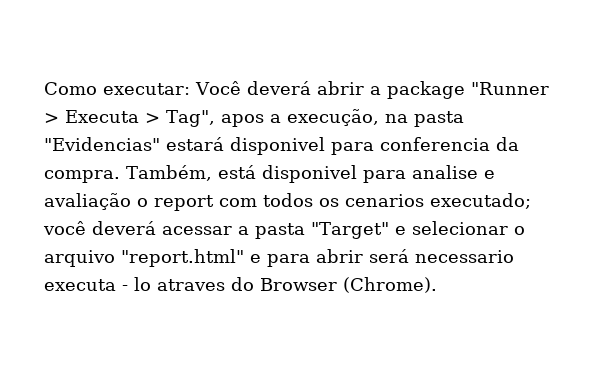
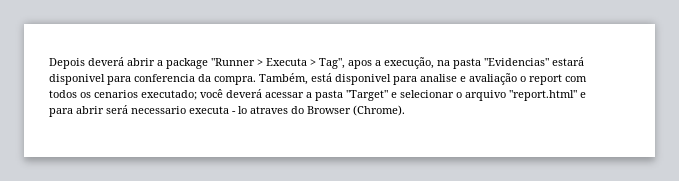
[44,81,241,95] Como executar: Você -> [49,58,85,69] Depois

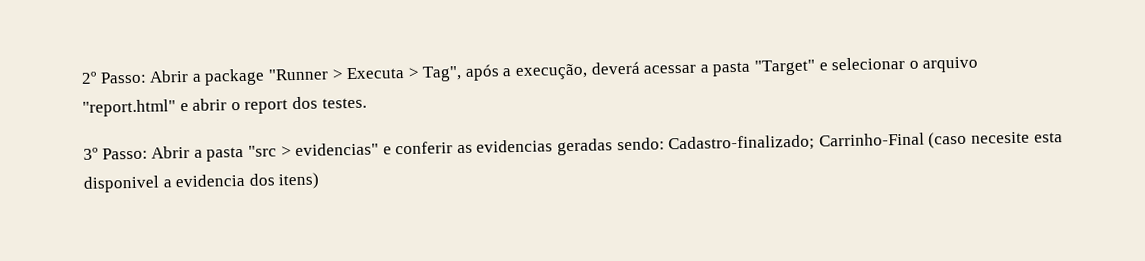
[49,57,155,69] Depois deverá abrir -> [81,69,190,84] 2º Passo: Abrir
[348,60,372,69] apos -> [464,64,500,81] após
[437,57,584,69] [49,73,587,85] [49,89,223,100] na pasta "Evidencias" estará disponivel para conferencia da compra. Também, está disponivel para analise e avaliação o report com todos os cenarios executado; você -> (589, 72) none
[49,105,405,117] para abrir será necessario executa - lo atraves do Browser (Chrome). -> [192,96,367,114] [83,131,1063,162] [83,172,321,193] abrir o report dos testes. // 3º Passo: Abrir a pasta "src > evidencias" e conferir as evidencias geradas sendo: Cadastro-finalizado; Carrinho-Final (caso necesite esta disponivel a evidencia dos itens)

